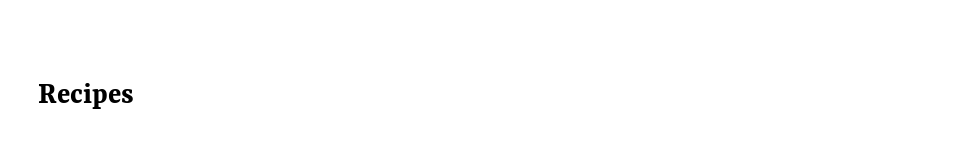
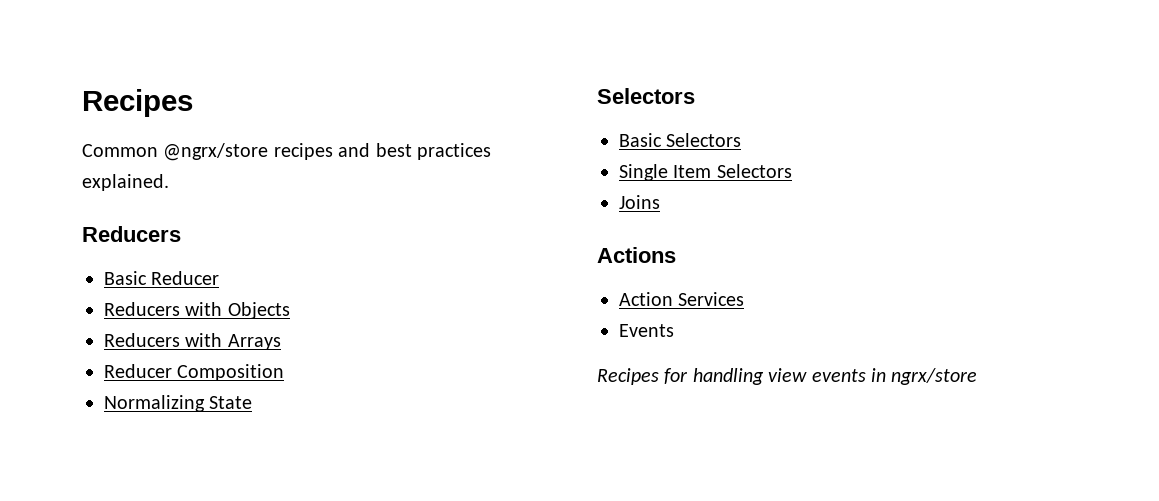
[38,83,134,109] Recipes -> [82,89,193,117] [82,143,491,161] [82,174,169,191] [82,226,181,242] [104,271,220,285] [104,302,290,319] [104,333,281,350] [104,364,285,381] [104,395,253,412] [597,88,695,104] [619,133,742,147] [619,164,792,181] [619,195,660,209] [597,247,676,263] [619,292,745,306] [619,324,674,337] [597,368,978,385] Recipes // Common @ngrx/store recipes and best practices explained. // Reducers // Basic Reducer // Reducers with Objects // Reducers with Arrays // Reducer Composition // Normalizing State // Selectors // Basic Selectors // Single Item Selectors // Joins // Actions // Action Services // Events // Recipes for handling view events in ngrx/store

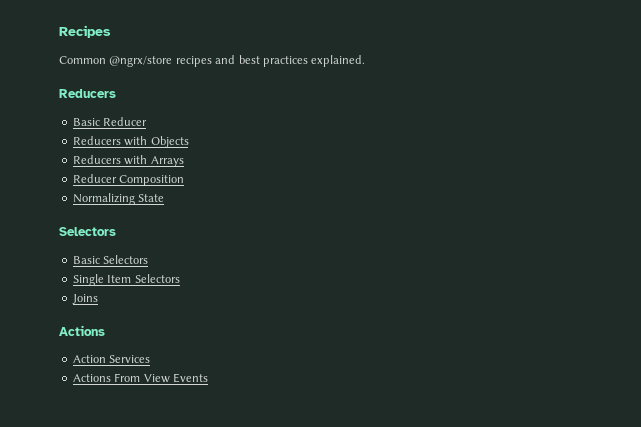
[619,324,674,337] [597,368,978,385] Events // Recipes for handling view events in ngrx/store -> [72,373,208,383] Actions From View Events

